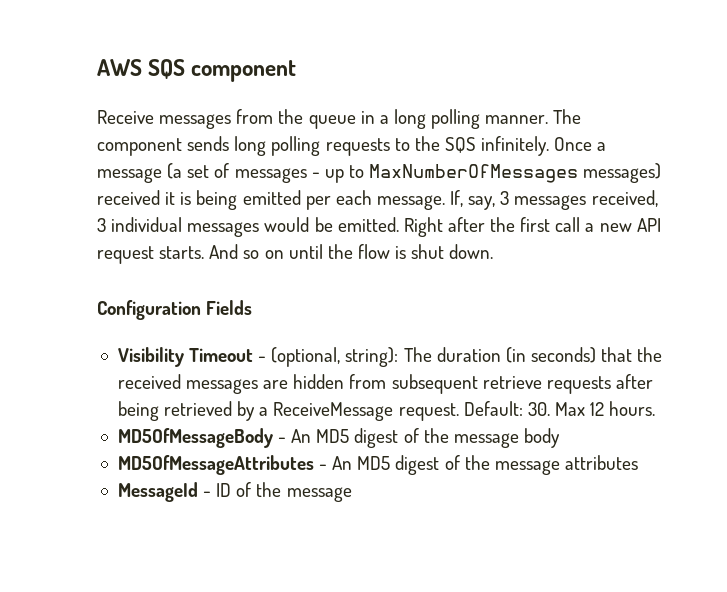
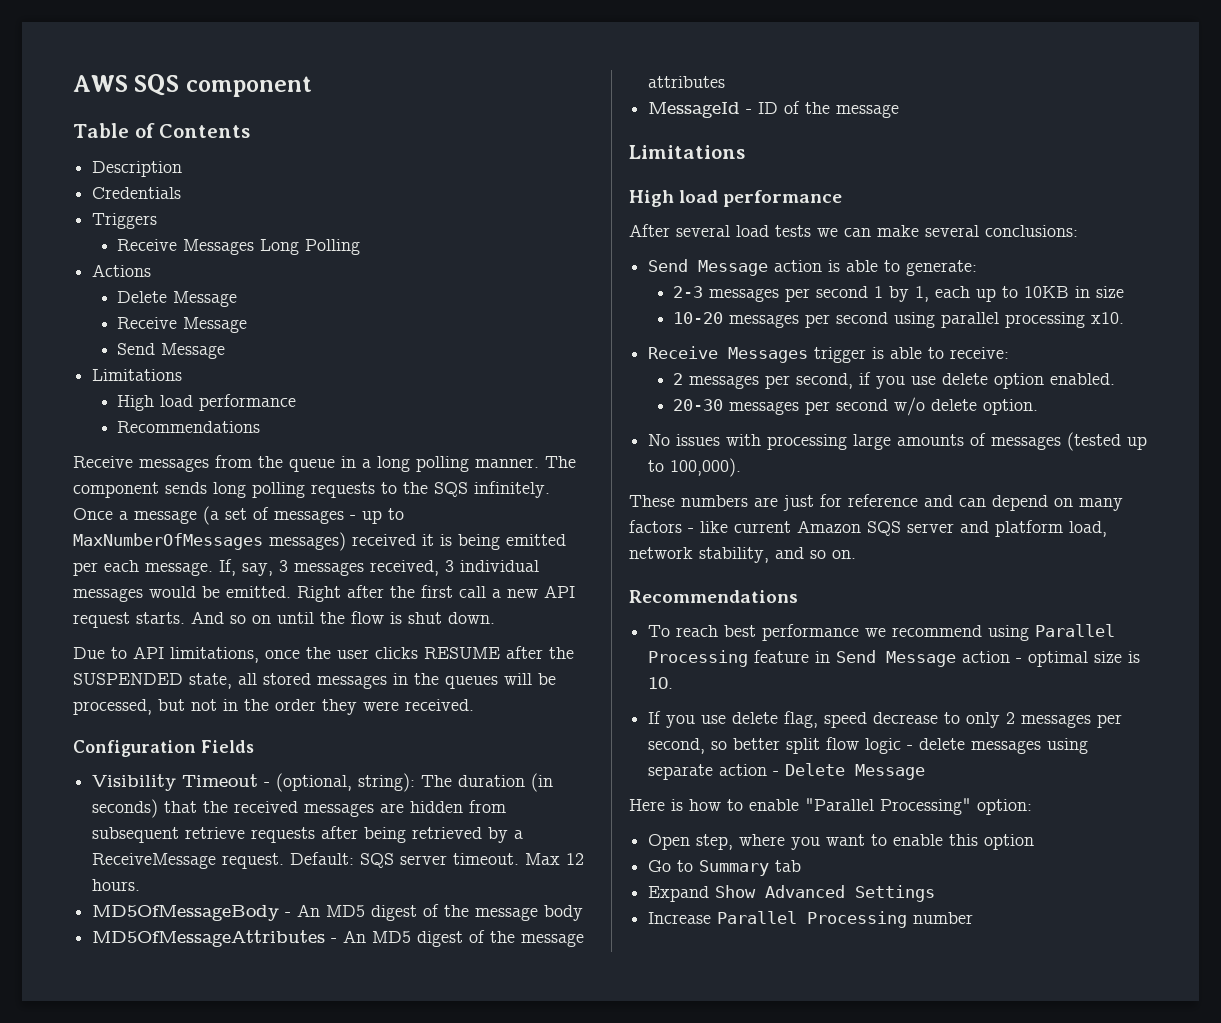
(297, 71) none -> [73,123,251,138] [92,161,183,177] [92,187,182,199] [92,213,158,229] [117,239,361,255] [92,264,152,277] [117,291,238,307] [117,317,248,333] [117,343,226,359] [92,369,183,381] [117,394,297,411] [117,421,261,433] // Table of Contents // Description // Credentials // Triggers // Receive Messages Long Polling // Actions // Delete Message // Receive Message // Send Message // Limitations // High load performance // Recommendations
(494, 251) none -> [73,646,574,663] [73,673,556,689] [73,699,474,715] // Due to API limitations, once the user clicks RESUME after the SUSPENDED state, all stored messages in the queues will be processed, but not in the order they were received.
[527,402,550,416] 30. -> [360,853,520,868] SQS server timeout.
(352, 494) none -> [629,145,745,159] [629,190,843,207] [629,224,1078,237] [648,259,978,276] [673,286,1125,302] [673,312,1125,328] [648,346,1010,363] [673,372,1116,389] [673,397,1039,416] [648,432,1148,451] [648,458,742,477] [629,494,1123,511] [629,520,1107,537] [629,547,856,563] [629,590,798,603] [648,624,1116,641] [648,650,1141,667] [648,677,674,689] [648,711,1123,728] [648,737,1089,754] [648,763,926,780] [629,798,1032,815] [648,834,1035,850] [648,860,802,876] [648,885,936,902] [648,911,974,928] // Limitations // High load performance // After several load tests we can make several conclusions: // Send Message action is able to generate: // 2-3 messages per second 1 by 1, each up to 10KB in size // 10-20 messages per second using parallel processing x10. // Receive Messages trigger is able to receive: // 2 messages per second, if you use delete option enabled. // 20-30 messages per second w/o delete option. // No issues with processing large amounts of messages (tested up to 100,000). // These numbers are just for reference and can depend on many factors - like current Amazon SQS server and platform load, network stability, and so on. // Recommendations // To reach best performance we recommend using Parallel Processing feature in Send Message action - optimal size is 10. // If you use delete flag, speed decrease to only 2 messages per second, so better split flow logic - delete messages using separate action - Delete Message // Here is how to enable "Parallel Processing" option: // Open step, where you want to enable this option // Go to Summary tab // Expand Show Advanced Settings // Increase Parallel Processing number

